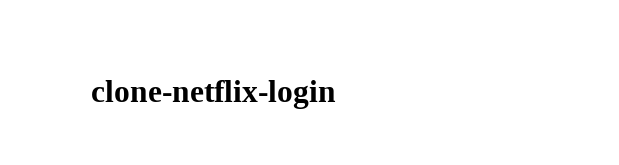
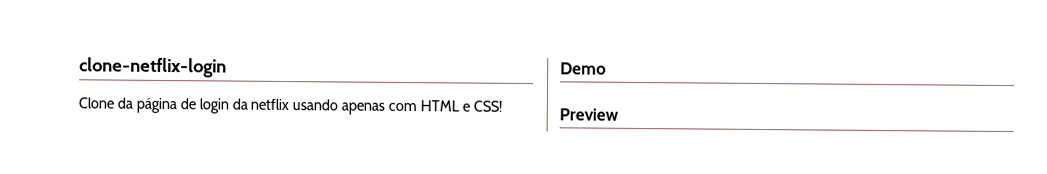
(336, 94) none -> [78,97,503,115] [560,62,607,75] [559,108,619,121] // Clone da página de login da netflix usando apenas com HTML e CSS! // Demo // Preview

